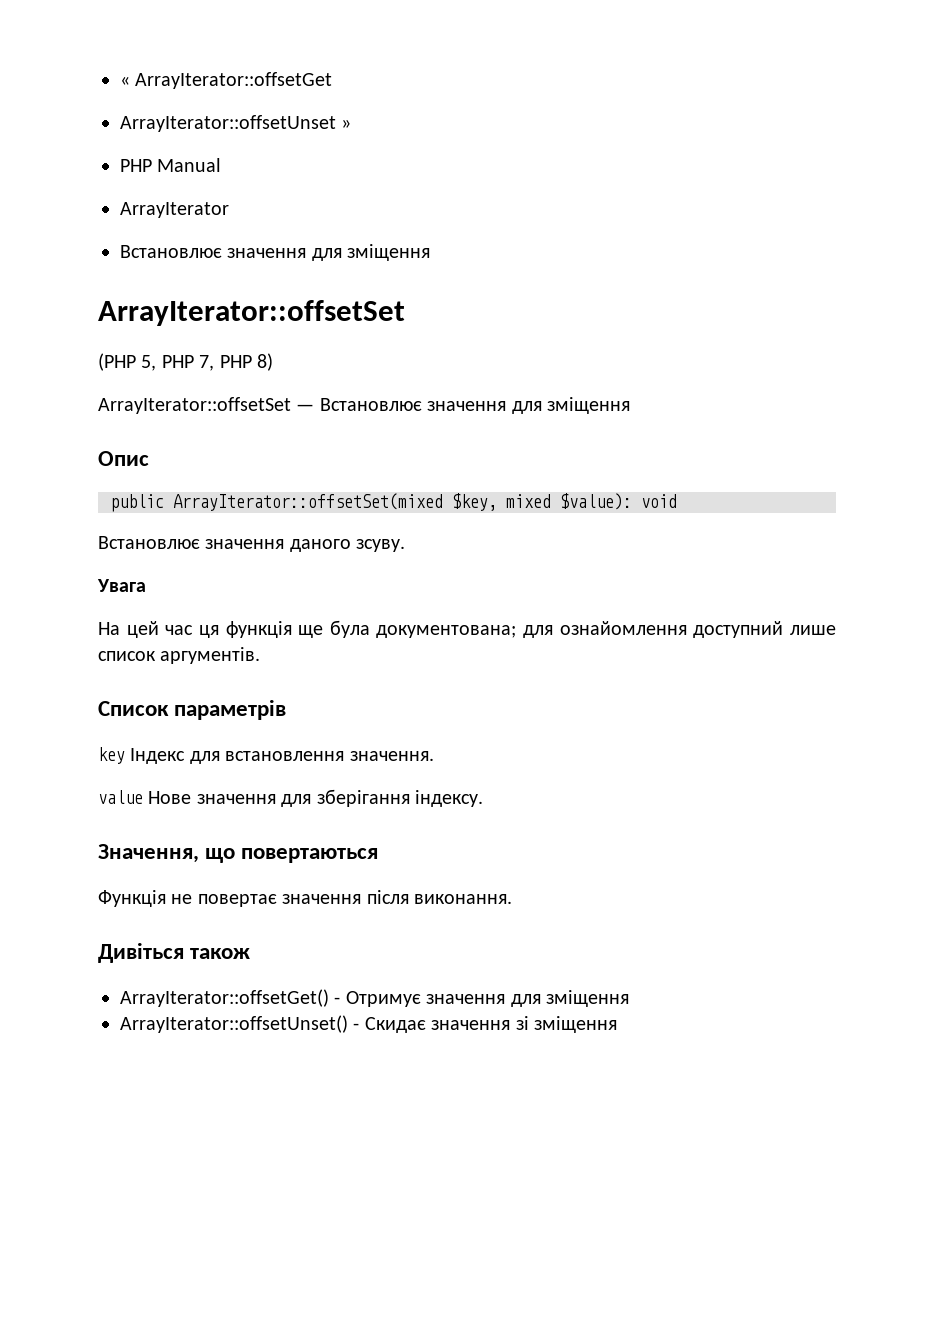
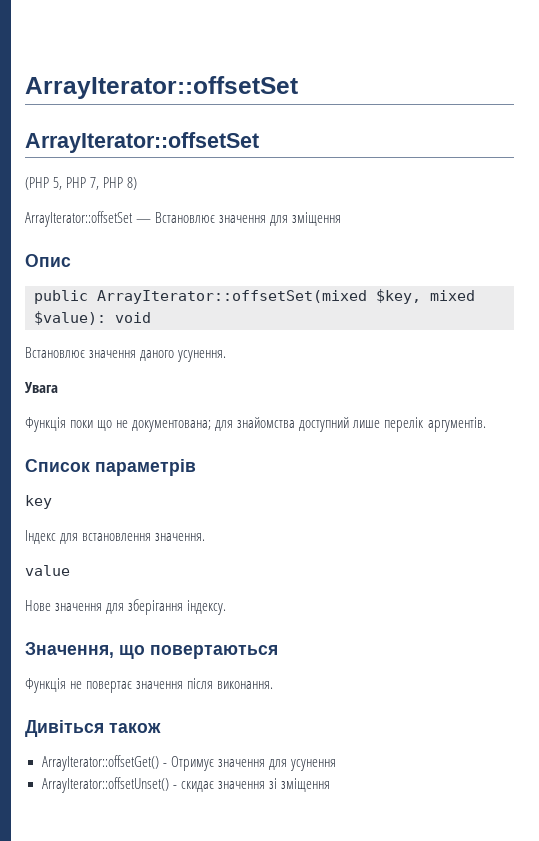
[120,72,333,89] [120,115,352,132] [120,158,222,172] [120,202,229,218] [120,244,431,261] « ArrayIterator::offsetGet // ArrayIterator::offsetUnset » // PHP Manual // ArrayIterator // Встановлює значення для зміщення -> [25,76,298,99] ArrayIterator::offsetSet
[356,539,406,552] зсуву. -> [177,350,227,362] усунення.
[98,620,370,638] На цей час ця функція ще була -> [25,417,129,432] Функція поки що не
[559,621,687,635] ознайомлення -> [237,417,296,428] знайомства
[98,651,156,661] список -> [384,417,424,432] перелік
(125, 755) none -> (52, 502) //
(143, 797) none -> (70, 570) //
[546,990,629,1007] зміщення -> [289,759,336,771] усунення
[364,1017,426,1033] Скидає -> [180,781,214,792] скидає

